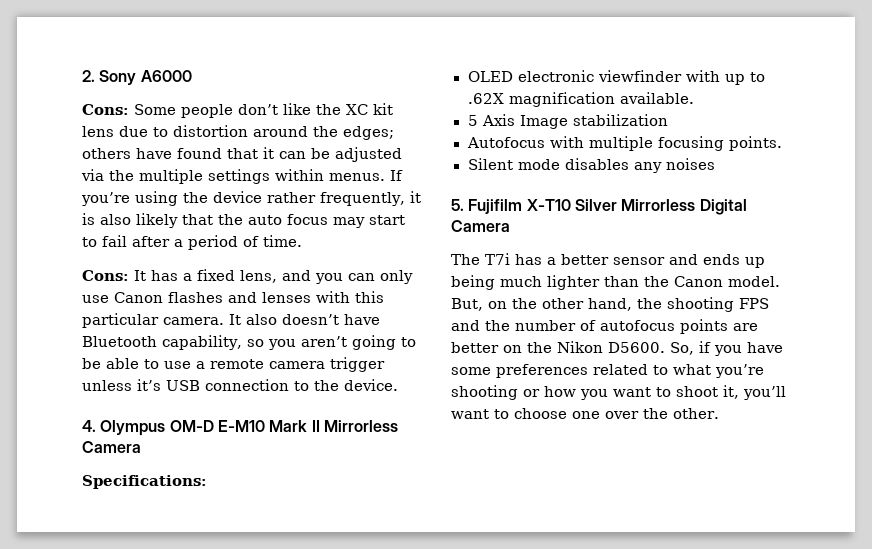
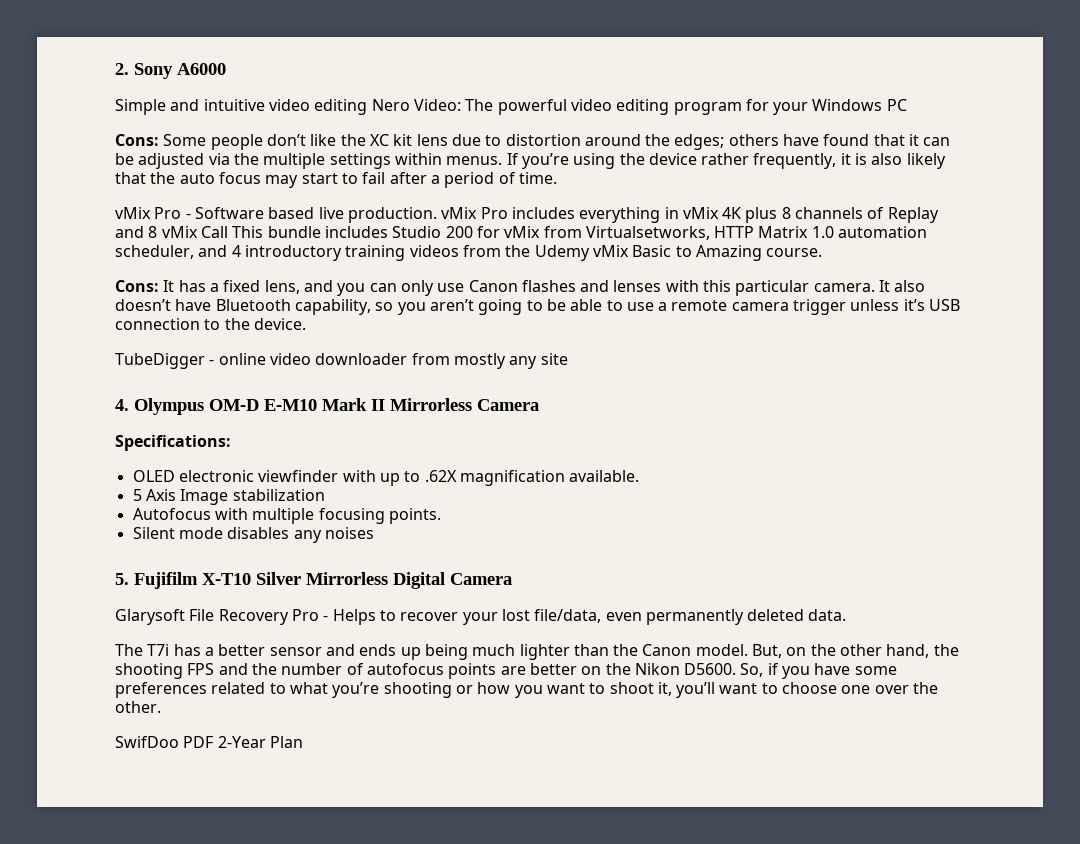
(192, 76) none -> [115,99,907,115] // Simple and intuitive video editing Nero Video: The powerful video editing program for your Windows PC
(302, 241) none -> [115,207,939,223] [115,226,928,240] [115,245,823,261] // vMix Pro - Software based live production. vMix Pro includes everything in vMix 4K plus 8 channels of Replay and 8 vMix Call This bundle includes Studio 200 for vMix from Virtualsetworks, HTTP Matrix 1.0 automation scheduler, and 4 introductory training videos from the Udemy vMix Basic to Amazing course.
(398, 385) none -> [115,353,568,369] // TubeDigger - online video downloader from mostly any site
(510, 226) none -> [115,609,847,625] // Glarysoft File Recovery Pro - Helps to recover your lost file/data, even permanently deleted data.
(719, 413) none -> [115,736,303,748] // SwifDoo PDF 2-Year Plan

